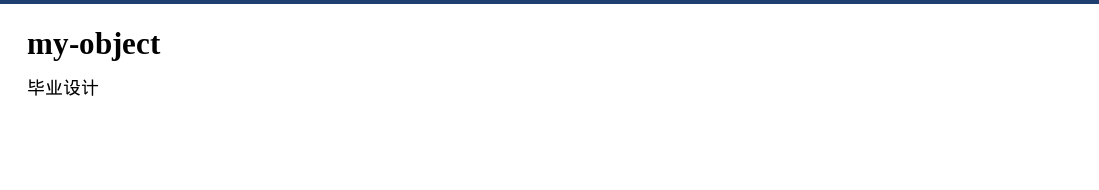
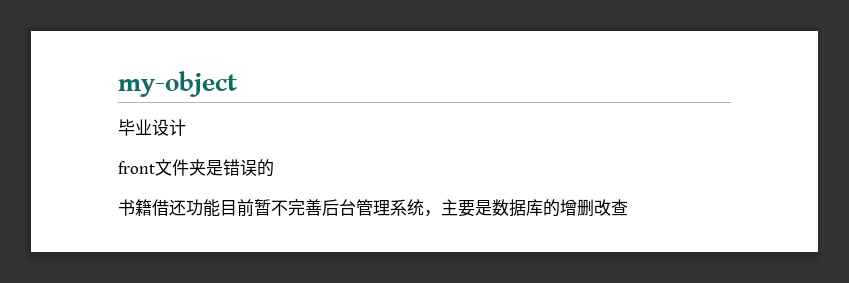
(99, 87) none -> [118,159,274,177] [118,199,628,217] // front文件夹是错误的 // 书籍借还功能目前暂不完善后台管理系统，主要是数据库的增删改查

